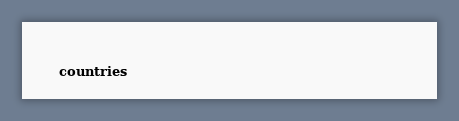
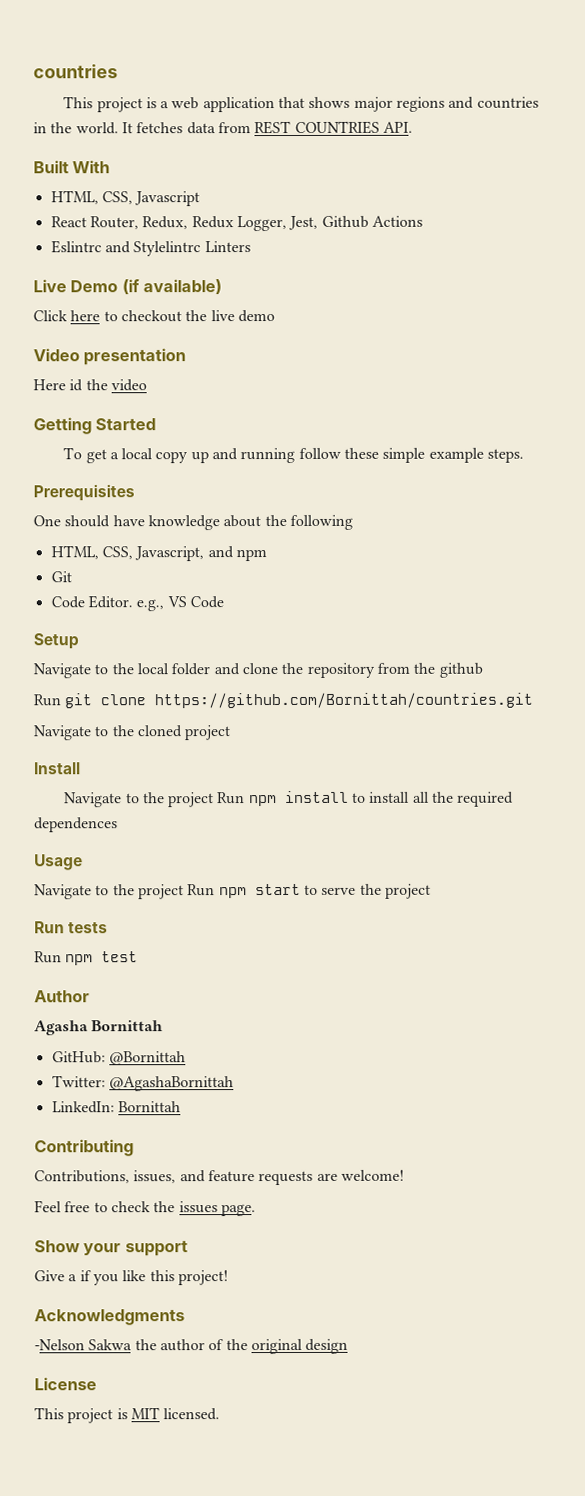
[59,66,127,76] countries -> [33,64,118,79] [63,96,539,113] [33,120,413,135] [33,160,111,174] [50,190,201,207] [50,215,423,232] [50,240,251,257] [33,279,223,295] [33,310,275,323] [33,348,187,366] [33,379,147,392] [33,417,157,435] [63,447,525,464] [33,484,135,502] [33,514,353,531] [50,545,267,562] [50,571,72,583] [50,595,224,612] [33,633,79,650] [33,662,483,679] [33,692,534,709] [33,725,231,741] [34,762,81,775] [64,790,515,808] [34,817,118,833] [34,854,83,871] [34,883,431,900] [34,921,109,934] [34,951,139,966] [34,990,90,1003] [34,1020,164,1036] [51,1051,186,1066] [51,1075,234,1092] [51,1101,181,1114] [34,1139,134,1157] [34,1169,405,1186] [34,1200,256,1217] [34,1240,188,1257] [34,1270,229,1286] [34,1309,185,1326] [34,1338,349,1355] [34,1377,97,1391] [34,1407,221,1424] countries // This project is a web application that shows major regions and countries in the world. It fetches data from REST COUNTRIES API. // Built With // HTML, CSS, Javascript // React Router, Redux, Redux Logger, Jest, Github Actions // Eslintrc and Stylelintrc Linters // Live Demo (if available) // Click here to checkout the live demo // Video presentation // Here id the video // Getting Started // To get a local copy up and running follow these simple example steps. // Prerequisites // One should have knowledge about the following // HTML, CSS, Javascript, and npm // Git // Code Editor. e.g., VS Code // Setup // Navigate to the local folder and clone the repository from the github // Run git clone https://github.com/Bornittah/countries.git // Navigate to the cloned project // Install // Navigate to the project Run npm install to install all the required dependences // Usage // Navigate to the project Run npm start to serve the project // Run tests // Run npm test // Author // Agasha Bornittah // GitHub: @Bornittah // Twitter: @AgashaBornittah // LinkedIn: Bornittah // Contributing // Contributions, issues, and feature requests are welcome! // Feel free to check the issues page. // Show your support // Give a if you like this project! // Acknowledgments // -Nelson Sakwa the author of the original design // License // This project is MIT licensed.

